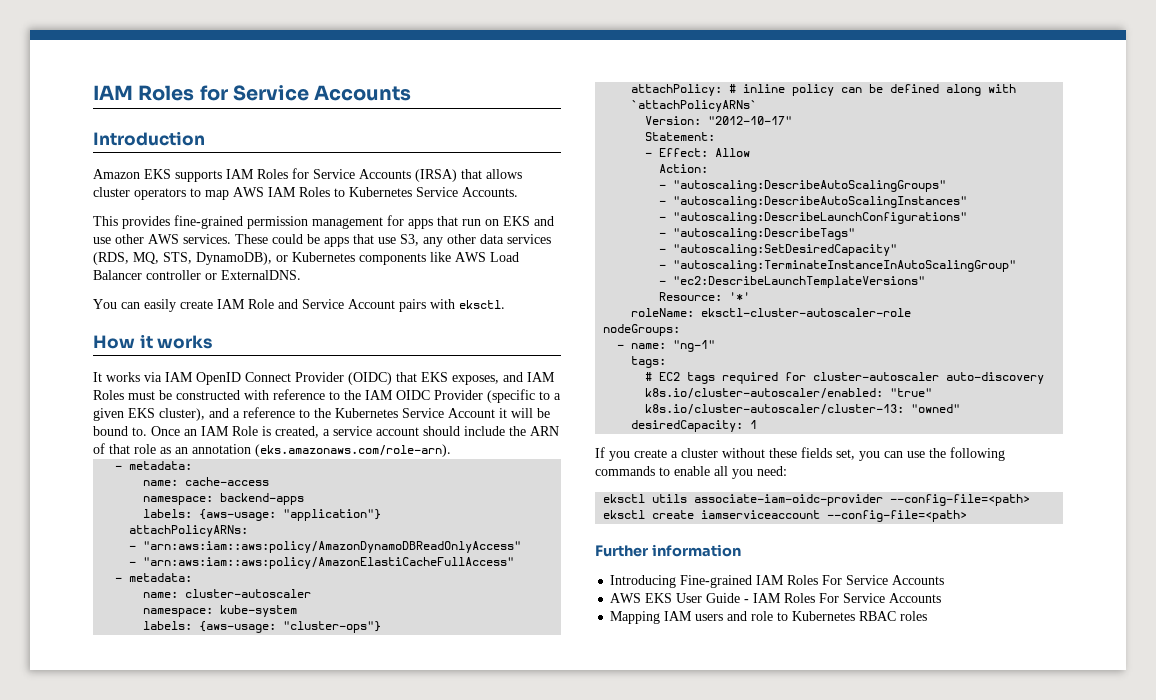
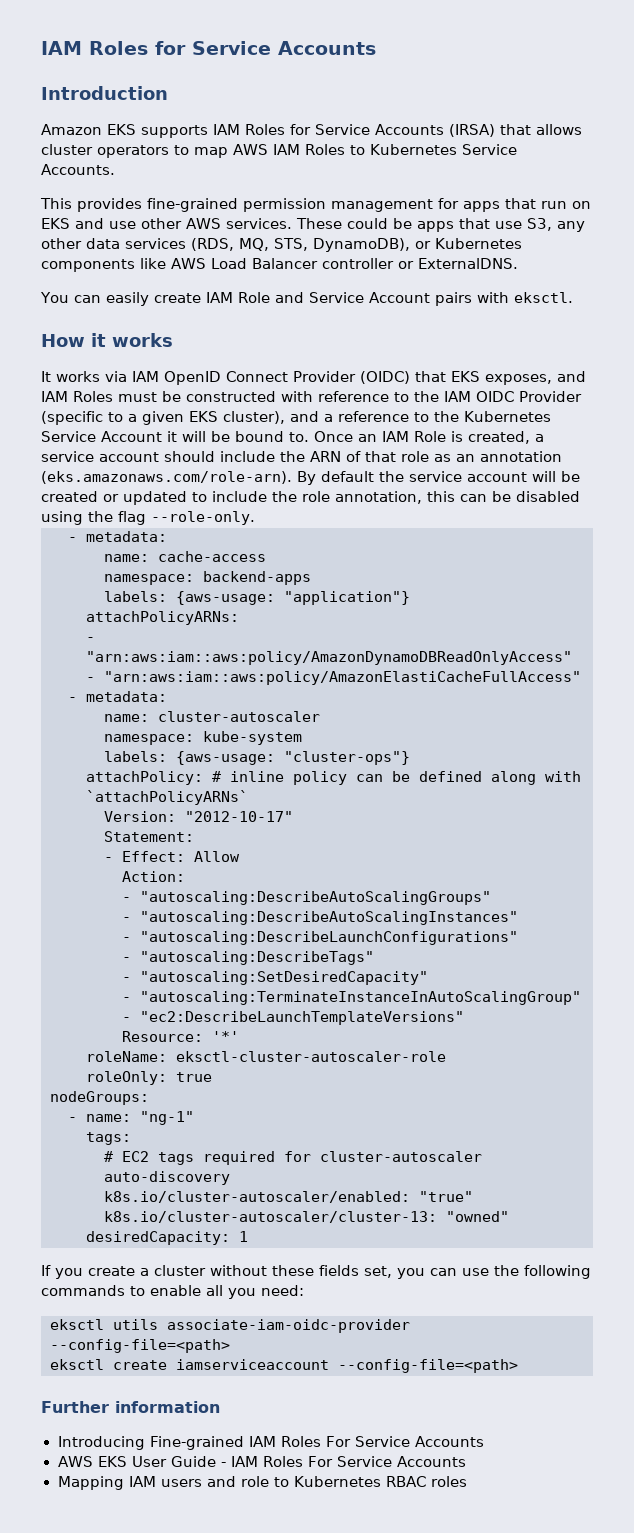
(451, 450) none -> [297,471,580,485] [41,491,580,505] [41,511,255,525] By default the service account will be created or updated to include the role annotation, this can be disabled using the flag --role-only.
(912, 312) none -> [86,1071,212,1085] // roleOnly: true

